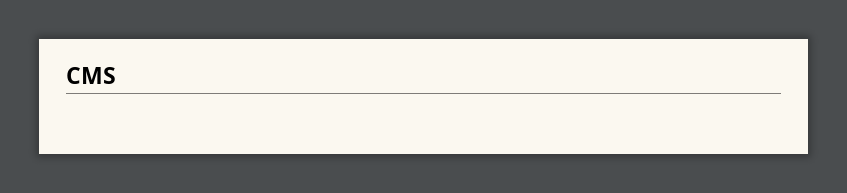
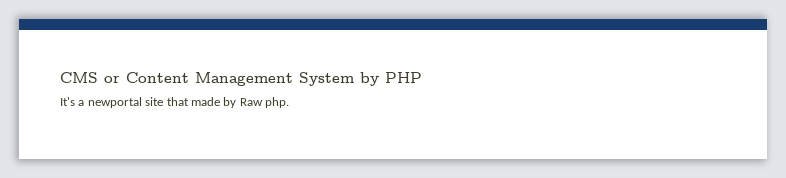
(116, 75) none -> [104,72,422,86] [60,97,289,108] or Content Management System by PHP // It's a newportal site that made by Raw php.

